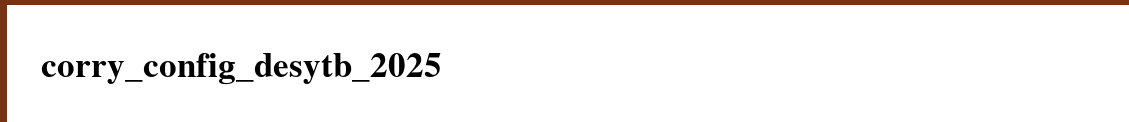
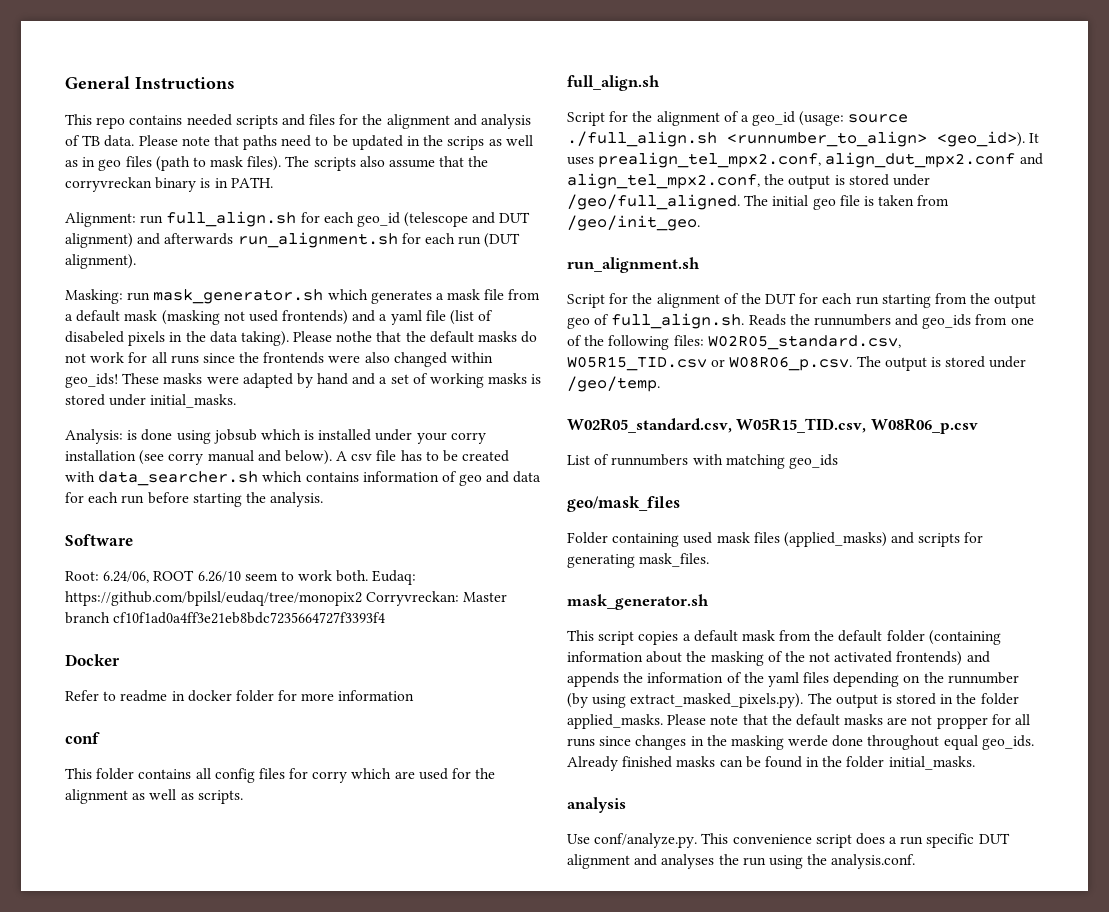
[41,53,442,85] corry_config_desytb_2025 -> [65,76,235,89] [65,114,532,129] [65,135,533,150] [65,156,489,171] [65,177,273,192] [65,211,531,227] [65,232,521,248] [65,254,136,269] [65,289,541,304] [65,310,494,325] [65,331,538,346] [65,352,494,367] [65,373,542,388] [65,394,237,408] [65,429,486,444] [65,450,510,465] [65,471,542,486] [65,492,324,507] [65,534,133,546] [65,570,417,585] [65,591,508,606] [65,612,386,624] [65,654,120,666] [65,690,415,702] [65,732,100,744] [65,768,496,783] [65,789,243,804] [567,75,660,91] [567,111,909,126] [567,131,1040,147] [567,152,1043,168] [567,173,930,189] [567,194,950,210] [567,215,700,231] [567,257,700,273] [567,293,1037,308] [567,313,1034,329] [567,335,901,350] [567,356,1027,371] [567,376,660,392] [567,418,978,434] [567,454,838,469] [567,496,680,512] [567,532,984,547] [567,553,710,568] [567,594,709,610] [567,630,1001,645] [567,651,990,666] [567,672,1019,687] [567,693,1019,708] [567,714,1031,729] [567,735,1034,750] [567,756,975,771] [567,797,626,813] [567,833,1010,848] [567,854,916,869] General Instructions // This repo contains needed scripts and files for the alignment and analysis of TB data. Please note that paths need to be updated in the scrips as well as in geo files (path to mask files). The scripts also assume that the corryvreckan binary is in PATH. // Alignment: run full_align.sh for each geo_id (telescope and DUT alignment) and afterwards run_alignment.sh for each run (DUT alignment). // Masking: run mask_generator.sh which generates a mask file from a default mask (masking not used frontends) and a yaml file (list of disabeled pixels in the data taking). Please nothe that the default masks do not work for all runs since the frontends were also changed within geo_ids! These masks were adapted by hand and a set of working masks is stored under initial_masks. // Analysis: is done using jobsub which is installed under your corry installation (see corry manual and below). A csv file has to be created with data_searcher.sh which contains information of geo and data for each run before starting the analysis. // Software // Root: 6.24/06, ROOT 6.26/10 seem to work both. Eudaq: https://github.com/bpilsl/eudaq/tree/monopix2 Corryvreckan: Master branch cf10f1ad0a4ff3e21eb8bdc7235664727f3393f4 // Docker // Refer to readme in docker folder for more information // conf // This folder contains all config files for corry which are used for the alignment as well as scripts. // full_align.sh // Script for the alignment of a geo_id (usage: source ./full_align.sh <runnumber_to_align> <geo_id>). It uses prealign_tel_mpx2.conf, align_dut_mpx2.conf and align_tel_mpx2.conf, the output is stored under /geo/full_aligned. The initial geo file is taken from /geo/init_geo. // run_alignment.sh // Script for the alignment of the DUT for each run starting from the output geo of full_align.sh. Reads the runnumbers and geo_ids from one of the following files: W02R05_standard.csv, W05R15_TID.csv or W08R06_p.csv. The output is stored under /geo/temp. // W02R05_standard.csv, W05R15_TID.csv, W08R06_p.csv // List of runnumbers with matching geo_ids // geo/mask_files // Folder containing used mask files (applied_masks) and scripts for generating mask_files. // mask_generator.sh // This script copies a default mask from the default folder (containing information about the masking of the not activated frontends) and appends the information of the yaml files depending on the runnumber (by using extract_masked_pixels.py). The output is stored in the folder applied_masks. Please note that the default masks are not propper for all runs since changes in the masking werde done throughout equal geo_ids. Already finished masks can be found in the folder initial_masks. // analysis // Use conf/analyze.py. This convenience script does a run specific DUT alignment and analyses the run using the analysis.conf.

